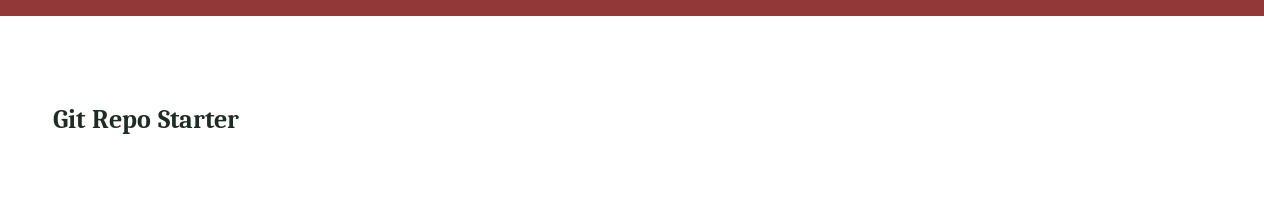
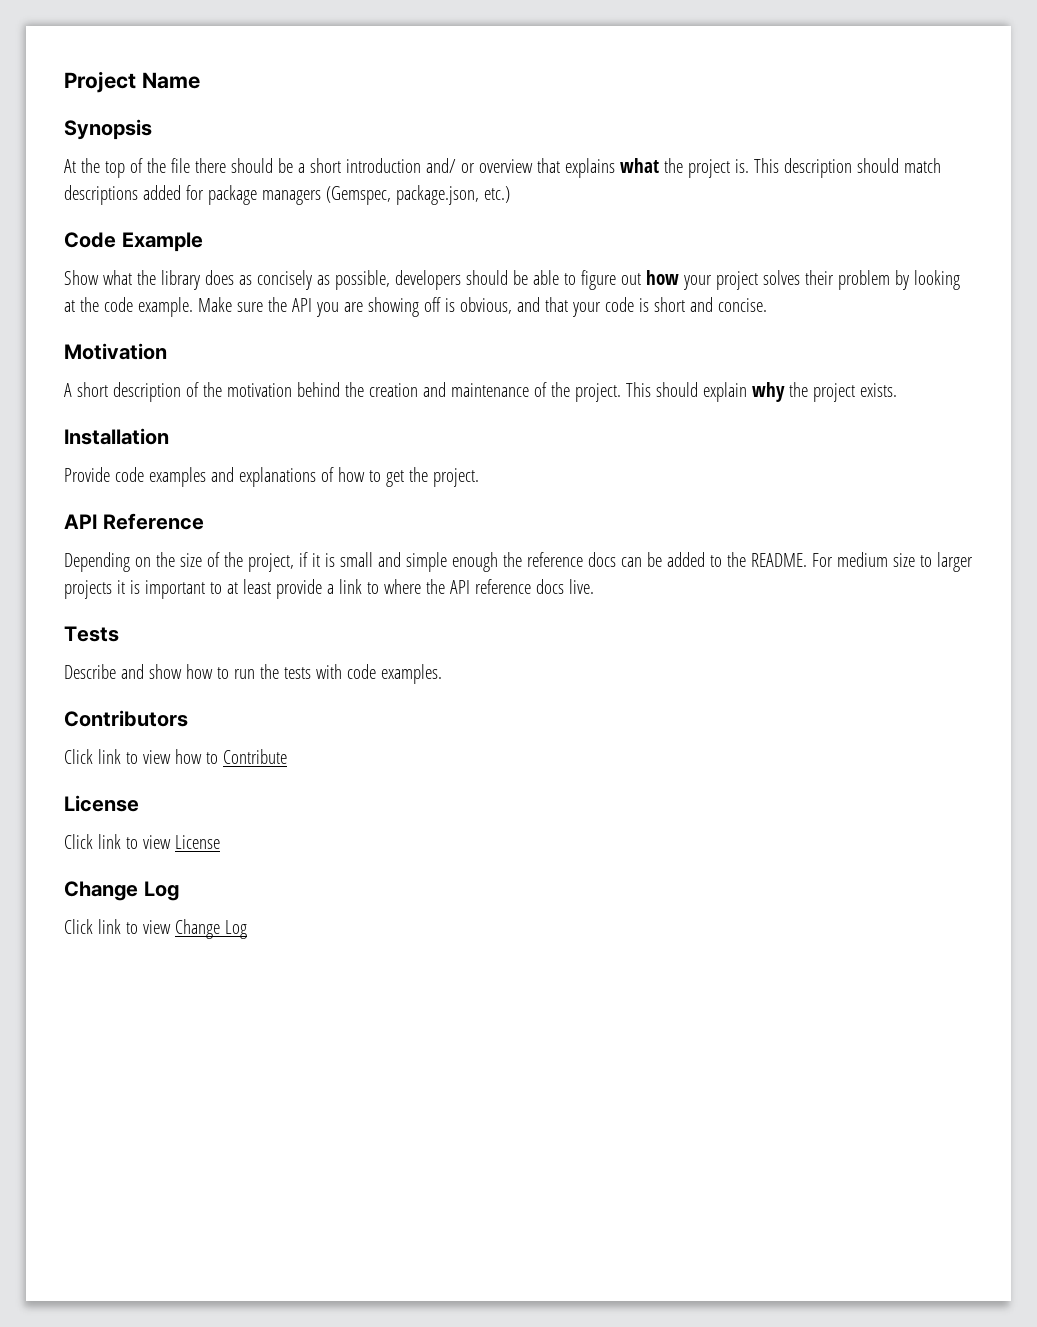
[53,109,239,134] Git Repo Starter -> [64,71,200,93] [64,119,152,140] [64,158,941,178] [64,185,510,205] [64,232,203,252] [64,270,960,290] [64,297,767,317] [64,343,167,360] [64,382,897,402] [64,428,169,445] [64,467,479,487] [64,513,204,530] [64,552,973,572] [64,579,594,599] [64,626,119,642] [64,664,442,684] [64,710,188,727] [64,749,287,764] [64,795,139,812] [64,834,220,849] [64,881,179,901] [64,919,247,939] Project Name // Synopsis // At the top of the file there should be a short introduction and/ or overview that explains what the project is. This description should match descriptions added for package managers (Gemspec, package.json, etc.) // Code Example // Show what the library does as concisely as possible, developers should be able to figure out how your project solves their problem by looking at the code example. Make sure the API you are showing off is obvious, and that your code is short and concise. // Motivation // A short description of the motivation behind the creation and maintenance of the project. This should explain why the project exists. // Installation // Provide code examples and explanations of how to get the project. // API Reference // Depending on the size of the project, if it is small and simple enough the reference docs can be added to the README. For medium size to larger projects it is important to at least provide a link to where the API reference docs live. // Tests // Describe and show how to run the tests with code examples. // Contributors // Click link to view how to Contribute // License // Click link to view License // Change Log // Click link to view Change Log

